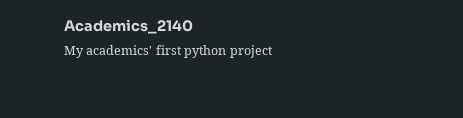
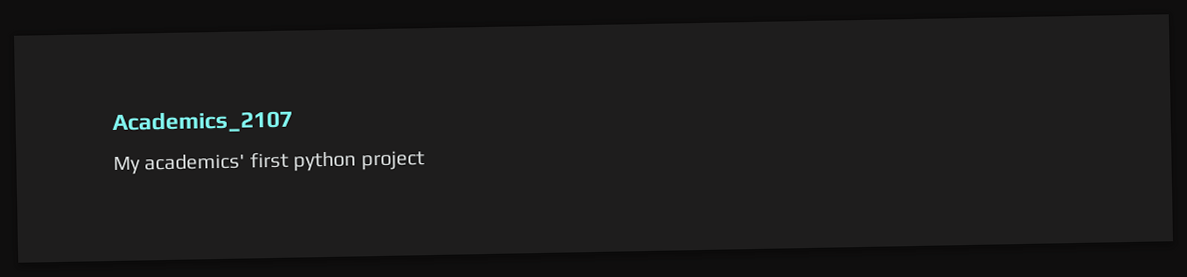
[64,19,193,34] Academics_2140 -> [112,109,293,134] Academics_2107

